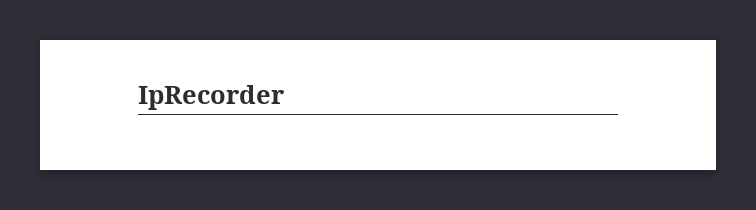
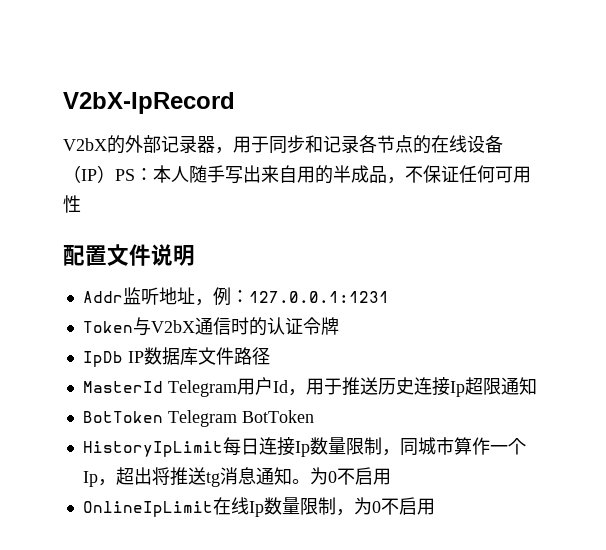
[138,85,284,110] IpRecorder -> [63,92,235,114] [63,135,503,154] [63,165,531,184] [63,195,81,213] [63,244,195,266] [82,287,389,306] [82,317,339,336] [82,347,270,367] [82,377,537,397] [82,410,314,427] [82,437,526,457] [82,467,391,487] [82,497,435,517] V2bX-IpRecord // V2bX的外部记录器，用于同步和记录各节点的在线设备（IP）PS：本人随手写出来自用的半成品，不保证任何可用性 // 配置文件说明 // Addr监听地址，例：127.0.0.1:1231 // Token与V2bX通信时的认证令牌 // IpDb IP数据库文件路径 // MasterId Telegram用户Id，用于推送历史连接Ip超限通知 // BotToken Telegram BotToken // HistoryIpLimit每日连接Ip数量限制，同城市算作一个Ip，超出将推送tg消息通知。为0不启用 // OnlineIpLimit在线Ip数量限制，为0不启用

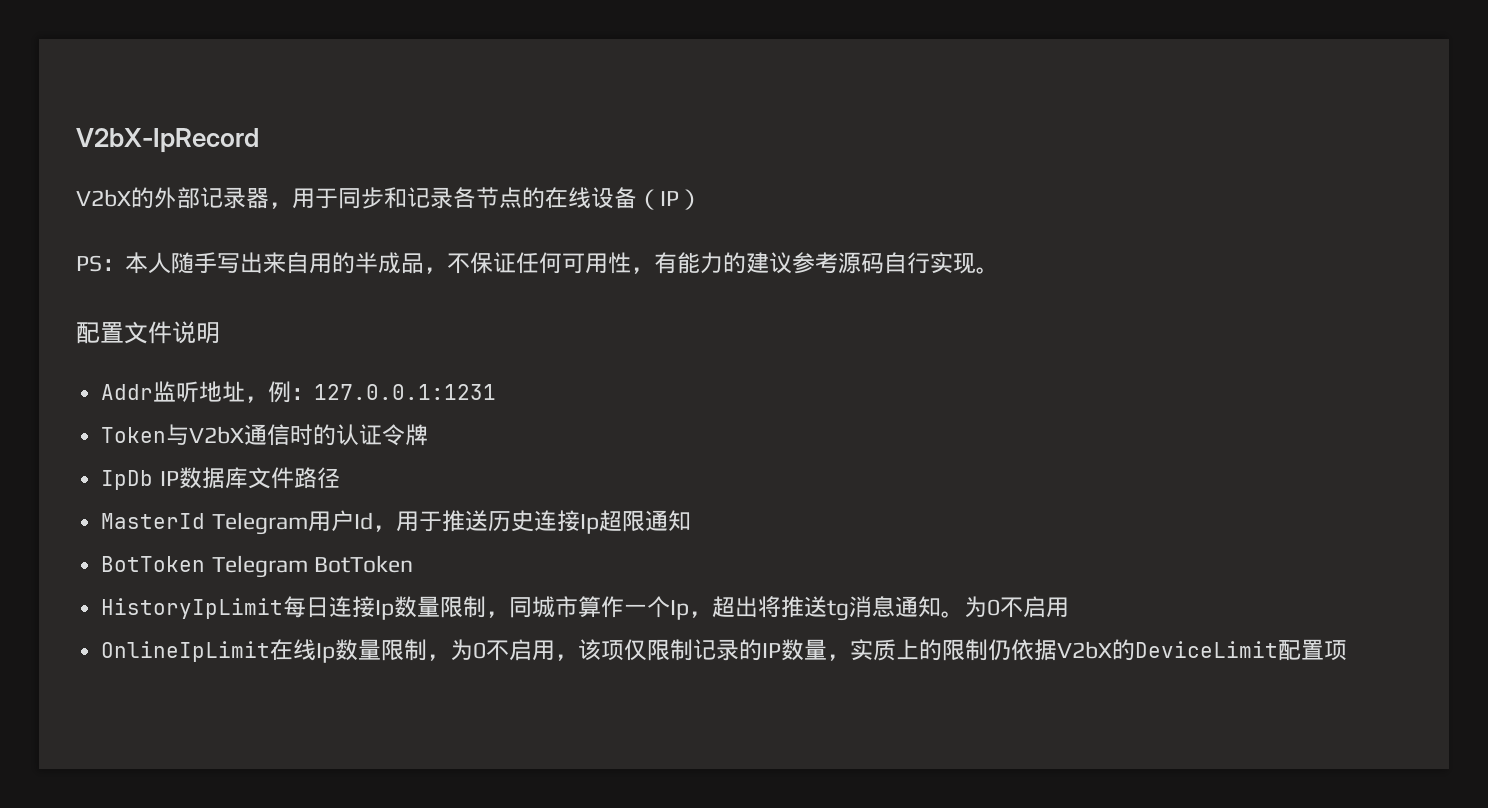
(115, 174) none -> (702, 199) //
(81, 204) none -> [631,252,999,274] ，有能力的建议参考源码自行实现。
(435, 506) none -> [555,639,1348,661] ，该项仅限制记录的IP数量，实质上的限制仍依据V2bX的DeviceLimit配置项

